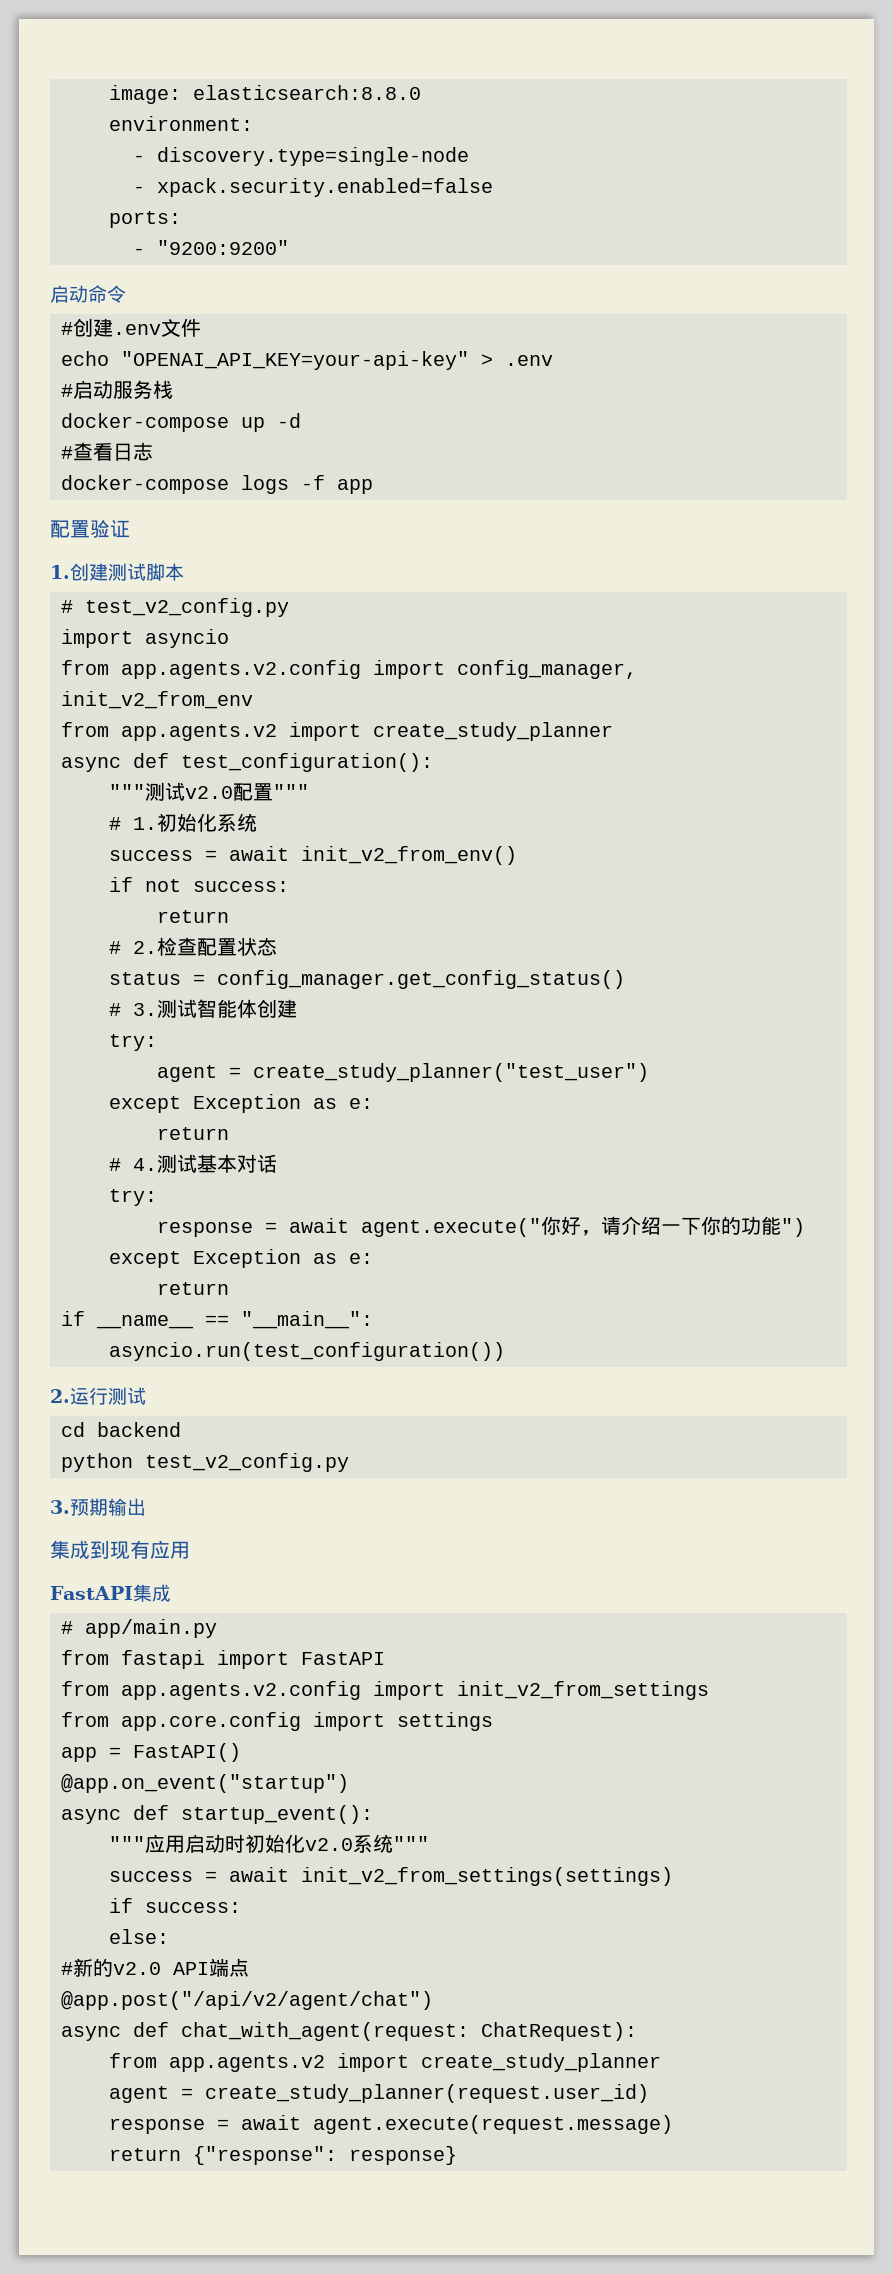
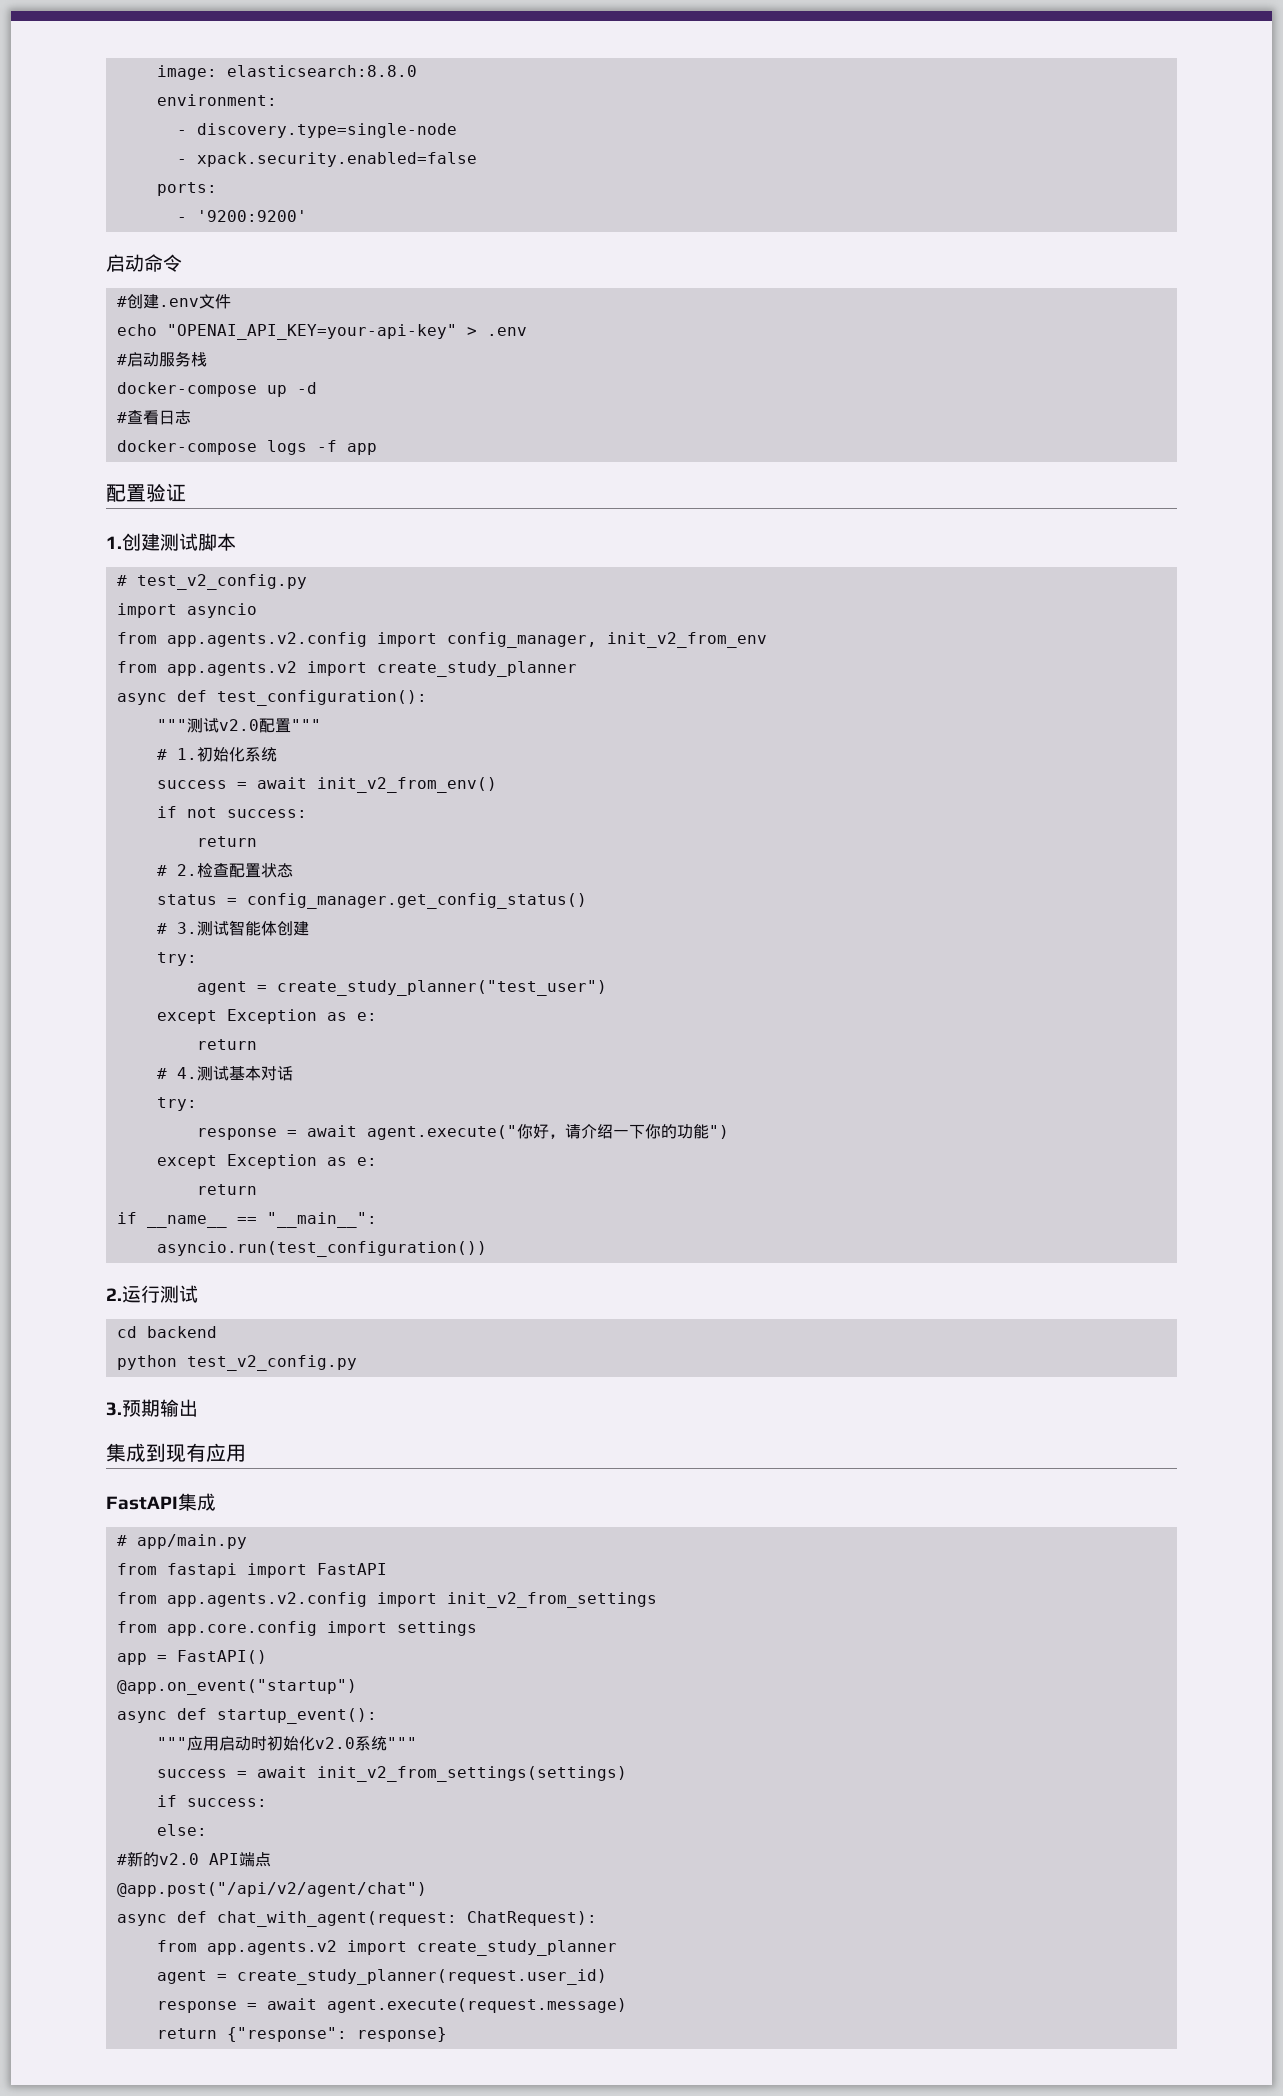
[156,240,289,255] "9200:9200" -> [196,210,307,222] '9200:9200'

